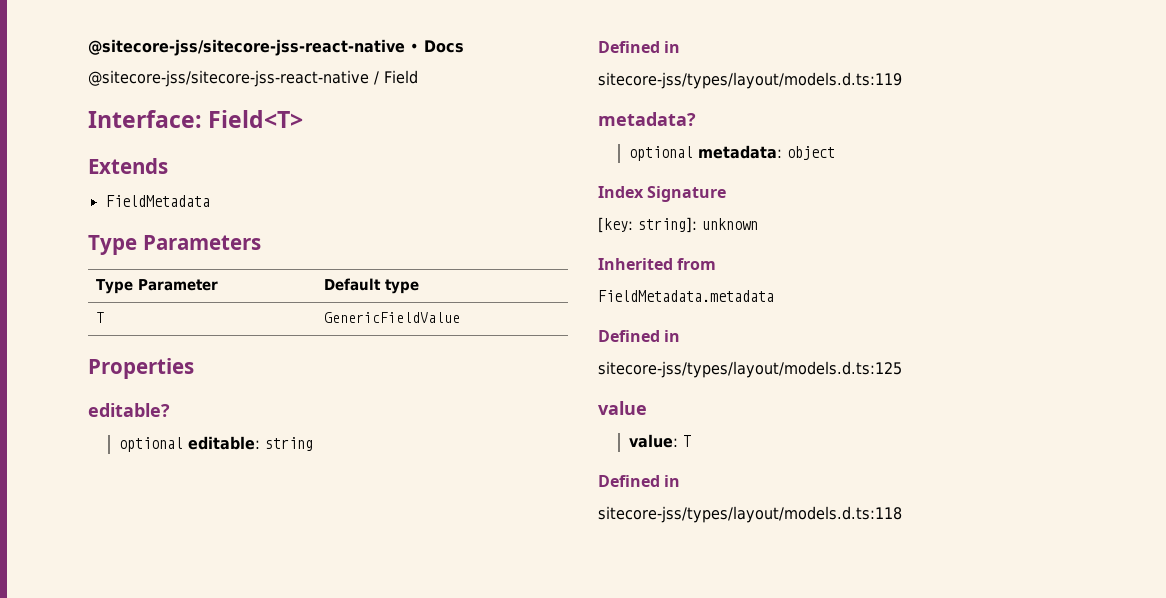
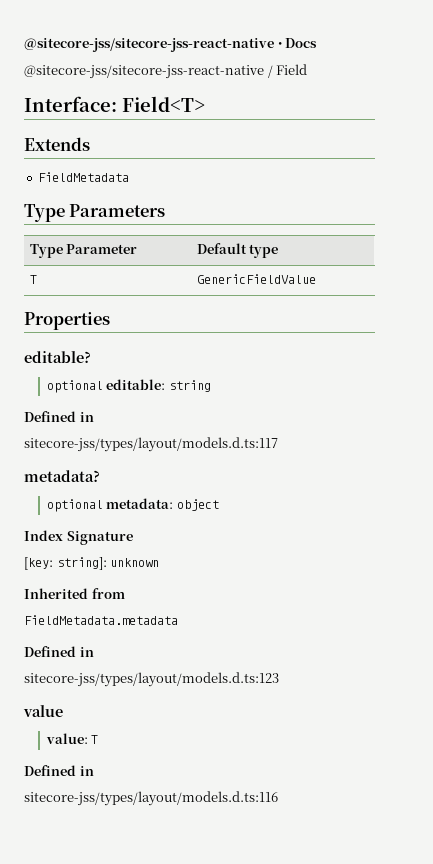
[598,72,902,89] sitecore-jss/types/layout/models.d.ts:119 -> [24,437,278,452] sitecore-jss/types/layout/models.d.ts:117
[598,361,902,378] sitecore-jss/types/layout/models.d.ts:125 -> [24,672,279,687] sitecore-jss/types/layout/models.d.ts:123
[598,506,902,523] sitecore-jss/types/layout/models.d.ts:118 -> [24,791,278,806] sitecore-jss/types/layout/models.d.ts:116

